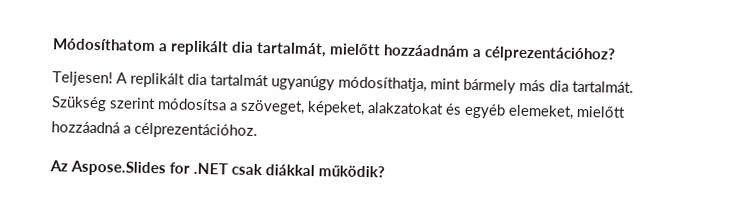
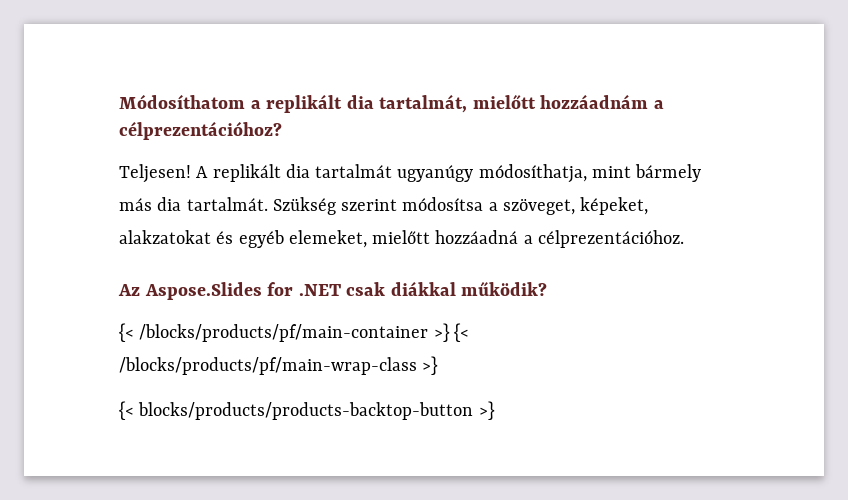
(386, 171) none -> [119,323,469,342] [119,356,439,375] [119,401,495,420] // {< /blocks/products/pf/main-container >} {< /blocks/products/pf/main-wrap-class >} // {< blocks/products/products-backtop-button >}

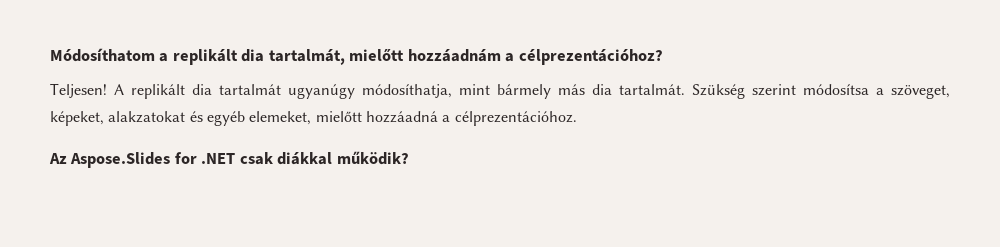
[119,323,469,342] [119,356,439,375] [119,401,495,420] // {< /blocks/products/pf/main-container >} {< /blocks/products/pf/main-wrap-class >} // {< blocks/products/products-backtop-button >} -> (409, 158) none

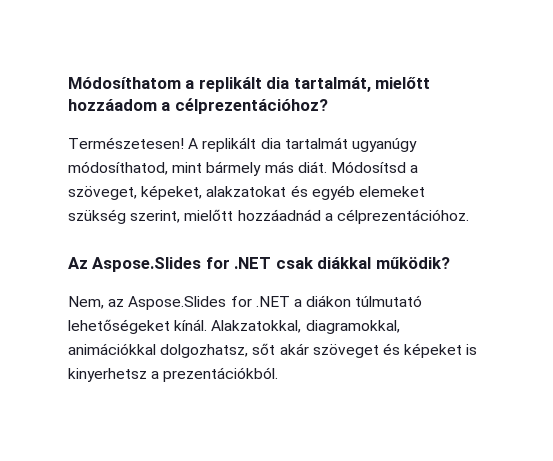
[407,49,501,62] hozzáadnám -> [68,99,157,111] hozzáadom
[50,83,107,98] Teljesen! -> [68,137,184,149] Természetesen!
[362,84,452,98] módosíthatja, -> [68,161,168,175] módosíthatod,
[592,84,869,99] dia tartalmát. Szükség szerint módosítsa -> [297,161,406,173] diát. Módosítsd
[249,111,438,125] elemeket, mielőtt hozzáadná -> [358,186,425,197] [68,209,321,224] elemeket szükség szerint, mielőtt hozzáadnád
(409, 158) none -> [68,295,423,310] [68,319,400,334] [68,343,478,358] [68,367,279,382] // Nem, az Aspose.Slides for .NET a diákon túlmutató lehetőségeket kínál. Alakzatokkal, diagramokkal, animációkkal dolgozhatsz, sőt akár szöveget és képeket is kinyerhetsz a prezentációkból.

